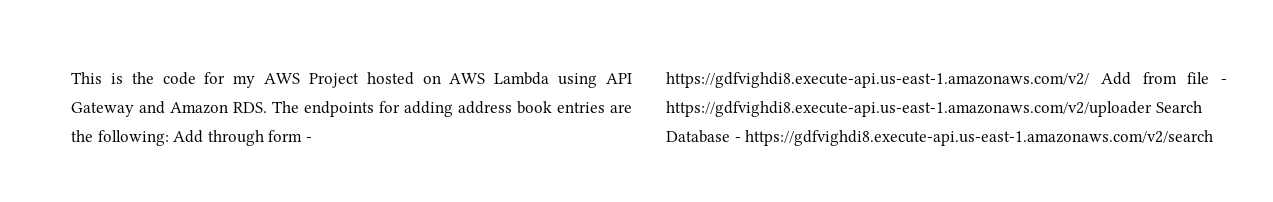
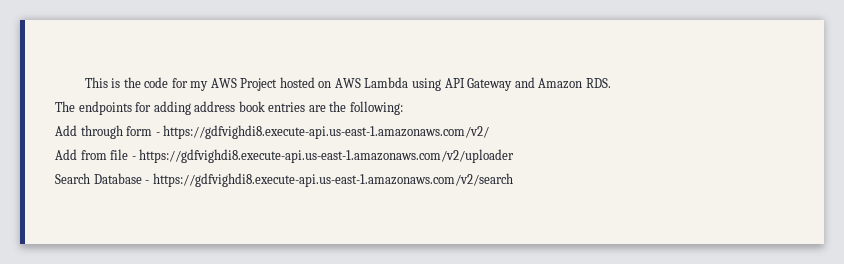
(267, 107) none -> (611, 83) //
(169, 138) none -> (403, 108) //
(1089, 80) none -> (490, 132) //
(1152, 109) none -> (515, 156) //

